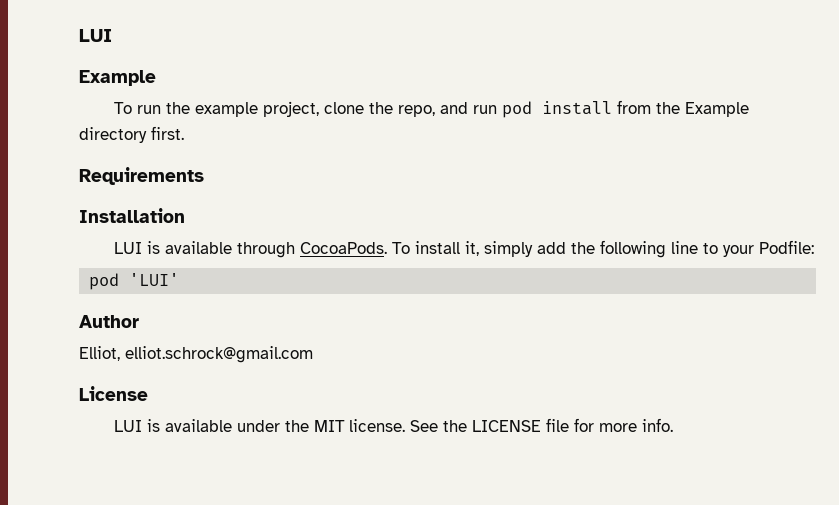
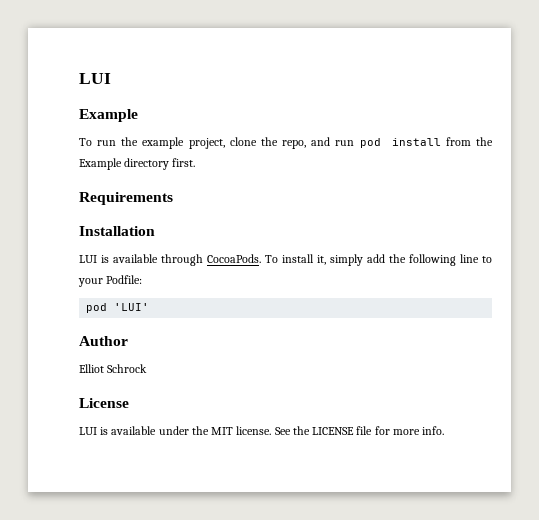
[79,346,313,363] Elliot, elliot.schrock@gmail.com -> [79,364,148,373] Elliot Schrock

